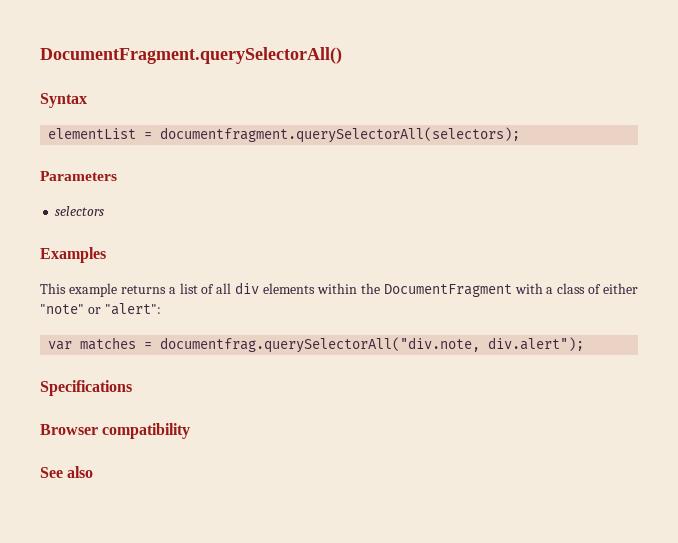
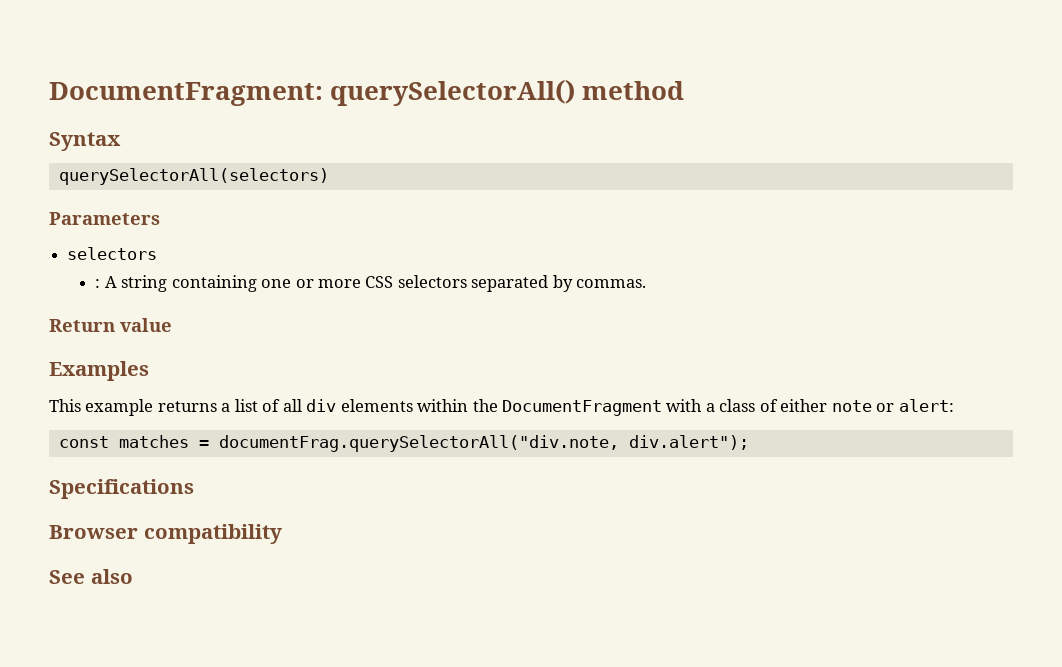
[40,47,342,64] [40,93,87,108] [48,127,521,143] [40,171,117,181] [55,206,105,216] DocumentFragment.querySelectorAll() // Syntax // elementList = documentfragment.querySelectorAll(selectors); // Parameters // selectors -> [49,79,685,106] [49,132,121,151] [58,168,329,185] [49,212,160,225] [67,247,158,260] [95,275,647,292] [49,318,172,332] DocumentFragment: querySelectorAll() method // Syntax // querySelectorAll(selectors) // Parameters // selectors // : A string containing one or more CSS selectors separated by commas. // Return value
[40,303,161,315] [48,341,73,350] "note" or "alert": // var -> [831,399,954,412] [58,436,109,448] note or alert: // const
[160,337,481,353] documentfrag.querySelectorAll("div.note, -> [218,435,619,452] documentFrag.querySelectorAll("div.note,

